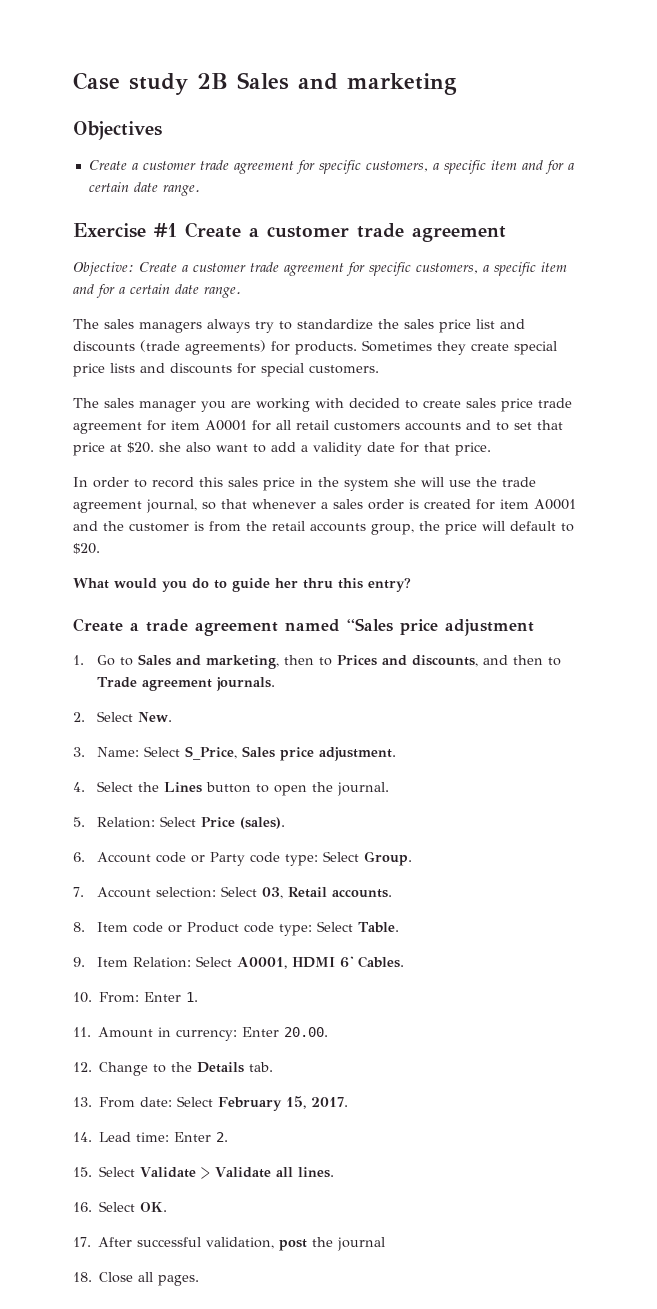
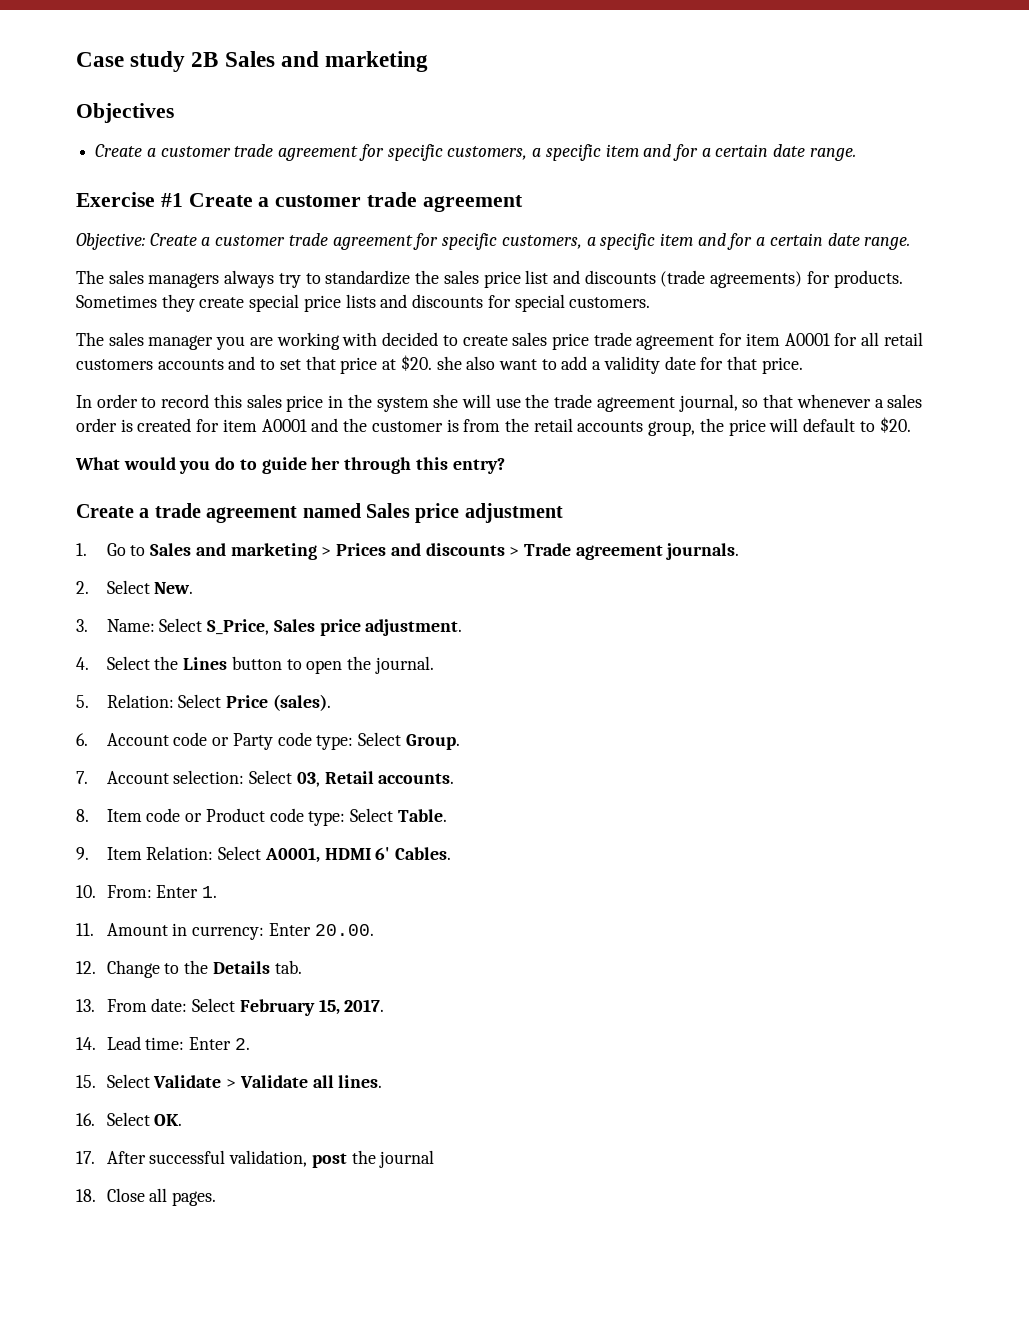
[303,578,333,589] thru -> [344,457,412,474] through
[347,618,393,632] “Sales -> [366,503,410,518] Sales
[206,655,562,669] marketing, then to Prices and discounts, and then to -> [230,543,520,560] marketing > Prices and discounts >

